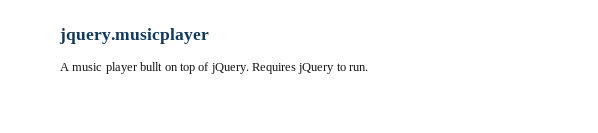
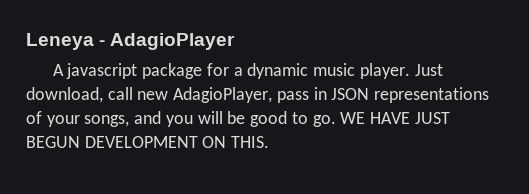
[59,28,209,44] [60,62,369,74] jquery.musicplayer // A music player bullt on top of jQuery. Requires jQuery to run. -> [26,33,236,50] [52,63,443,79] [26,87,490,103] [26,111,450,127] [26,136,270,148] Leneya - AdagioPlayer // A javascript package for a dynamic music player. Just download, call new AdagioPlayer, pass in JSON representations of your songs, and you will be good to go. WE HAVE JUST BEGUN DEVELOPMENT ON THIS.

